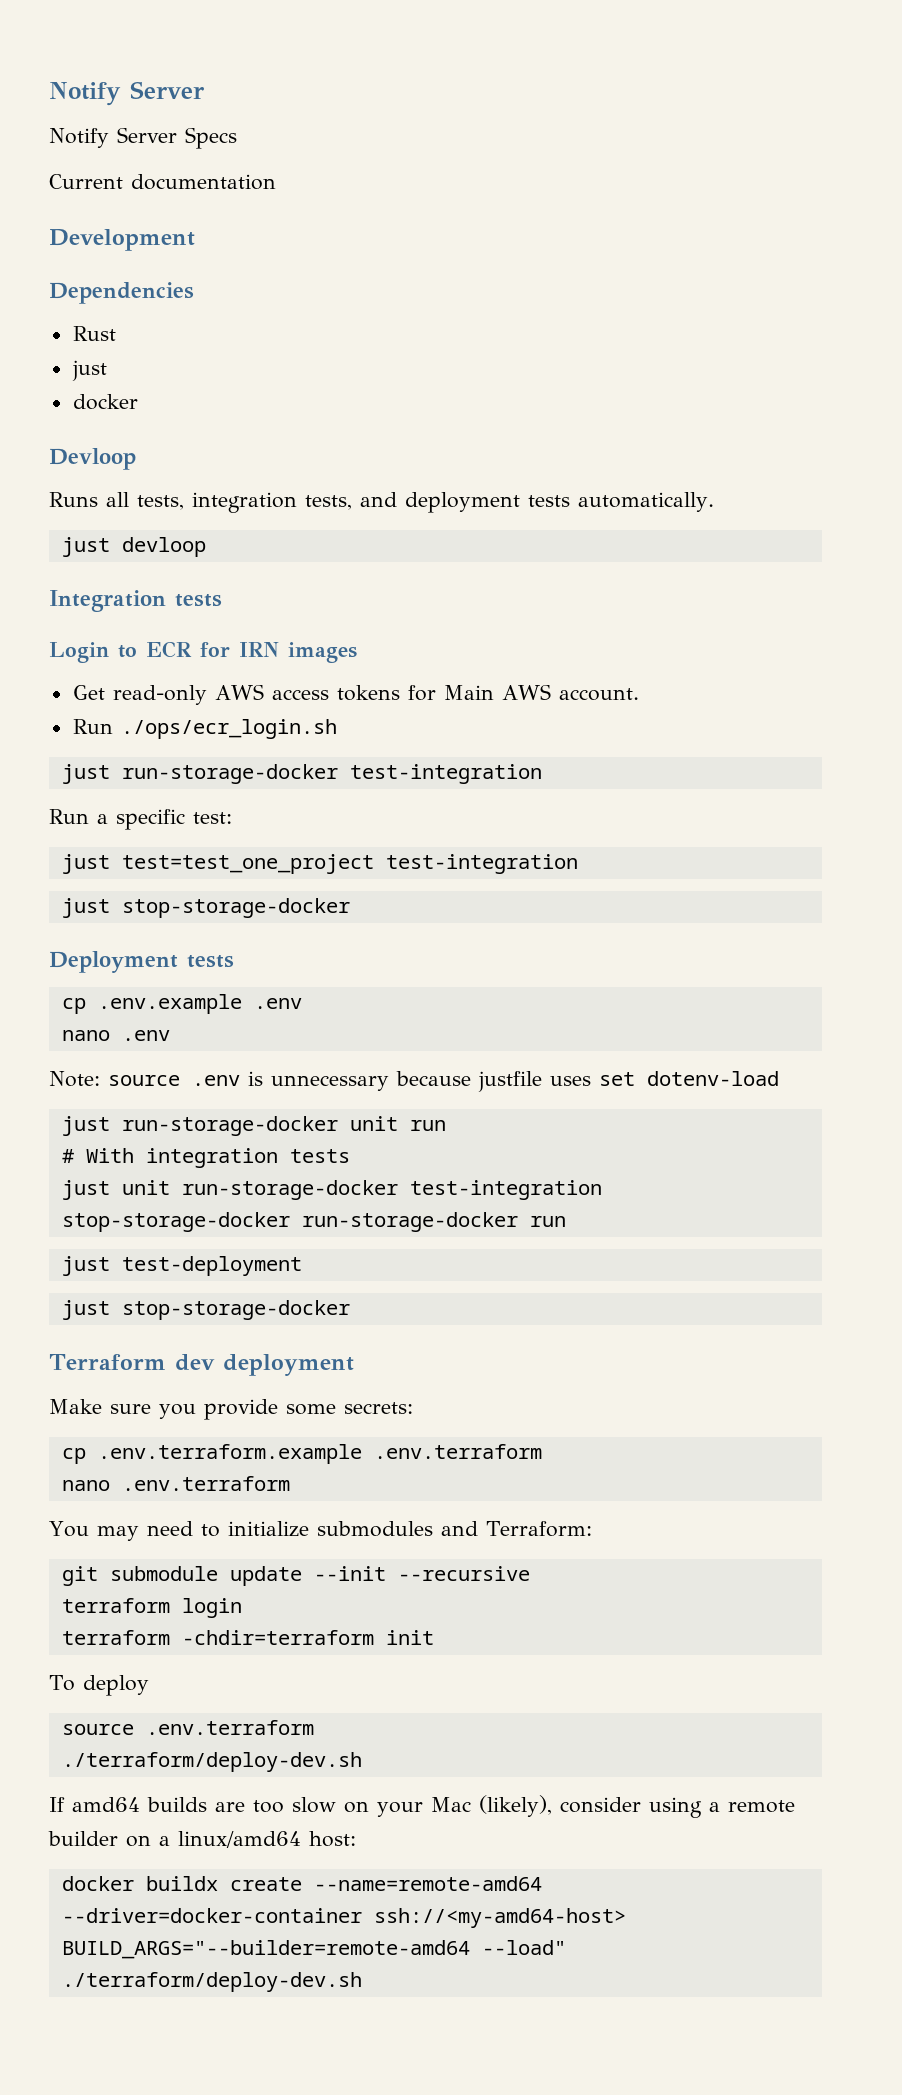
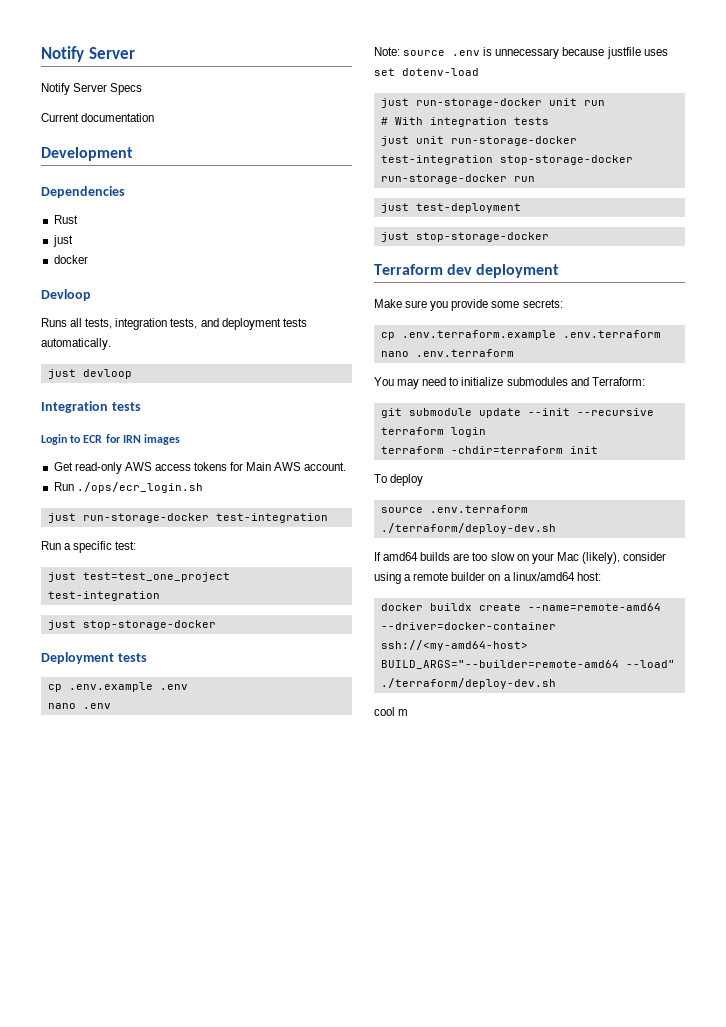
(362, 1982) none -> [374,707,409,716] // cool m

